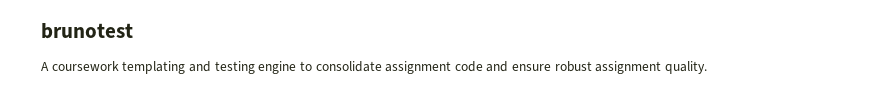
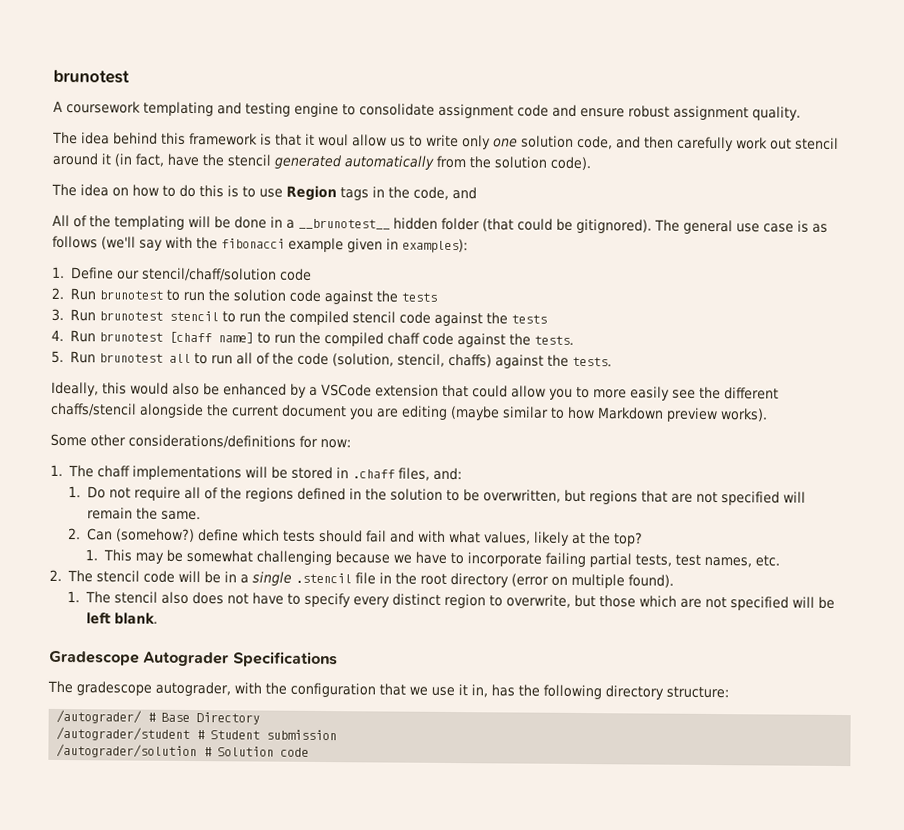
(708, 67) none -> [52,131,839,152] [52,152,591,171] [51,183,477,202] [52,214,828,235] [52,235,468,254] [52,266,312,282] [51,287,437,305] [51,308,547,327] [51,329,574,348] [51,350,612,369] [51,381,779,401] [50,402,768,423] [50,433,351,449] [50,464,462,481] [67,486,806,506] [86,507,201,521] [67,528,643,547] [84,549,780,568] [49,569,674,589] [66,591,835,611] [85,612,158,625] [49,650,338,668] [47,680,729,700] [56,709,261,725] [56,726,338,742] [56,743,310,759] // The idea behind this framework is that it woul allow us to write only one solution code, and then carefully work out stencil around it (in fact, have the stencil generated automatically from the solution code). // The idea on how to do this is to use Region tags in the code, and // All of the templating will be done in a __brunotest__ hidden folder (that could be gitignored). The general use case is as follows (we'll say with the fibonacci example given in examples): // 1. Define our stencil/chaff/solution code // 2. Run brunotest to run the solution code against the tests // 3. Run brunotest stencil to run the compiled stencil code against the tests // 4. Run brunotest [chaff name] to run the compiled chaff code against the tests. // 5. Run brunotest all to run all of the code (solution, stencil, chaffs) against the tests. // Ideally, this would also be enhanced by a VSCode extension that could allow you to more easily see the different chaffs/stencil alongside the current document you are editing (maybe similar to how Markdown preview works). // Some other considerations/definitions for now: // 1. The chaff implementations will be stored in .chaff files, and: // 1. Do not require all of the regions defined in the solution to be overwritten, but regions that are not specified will remain the same. // 2. Can (somehow?) define which tests should fail and with what values, likely at the top? // 1. This may be somewhat challenging because we have to incorporate failing partial tests, test names, etc. // 2. The stencil code will be in a single .stencil file in the root directory (error on multiple found). // 1. The stencil also does not have to specify every distinct region to overwrite, but those which are not specified will be left blank. // Gradescope Autograder Specifications // The gradescope autograder, with the configuration that we use it in, has the following directory structure: // /autograder/ # Base Directory // /autograder/student # Student submission // /autograder/solution # Solution code

